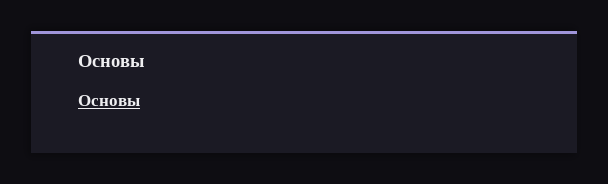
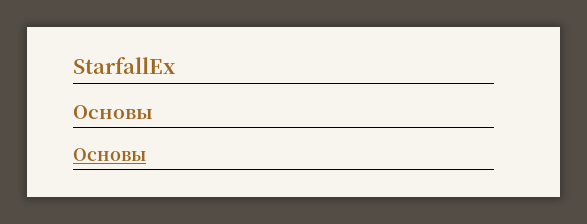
(78, 61) none -> [73,57,176,74] StarfallEx //

